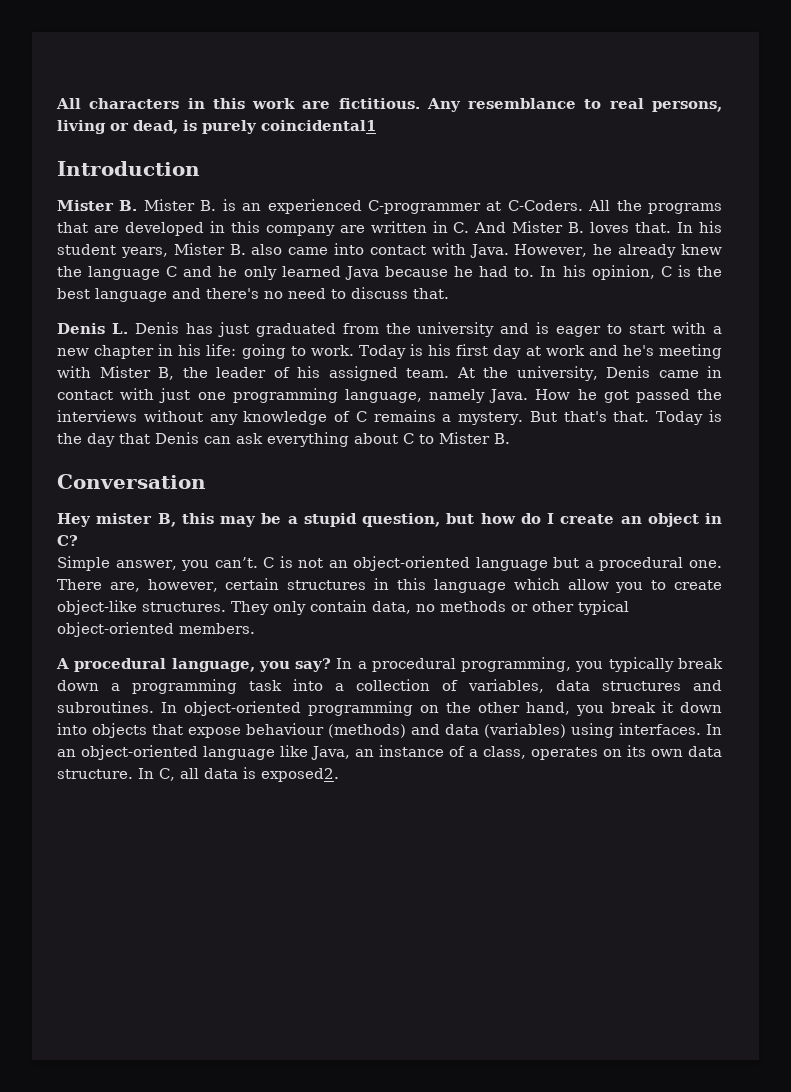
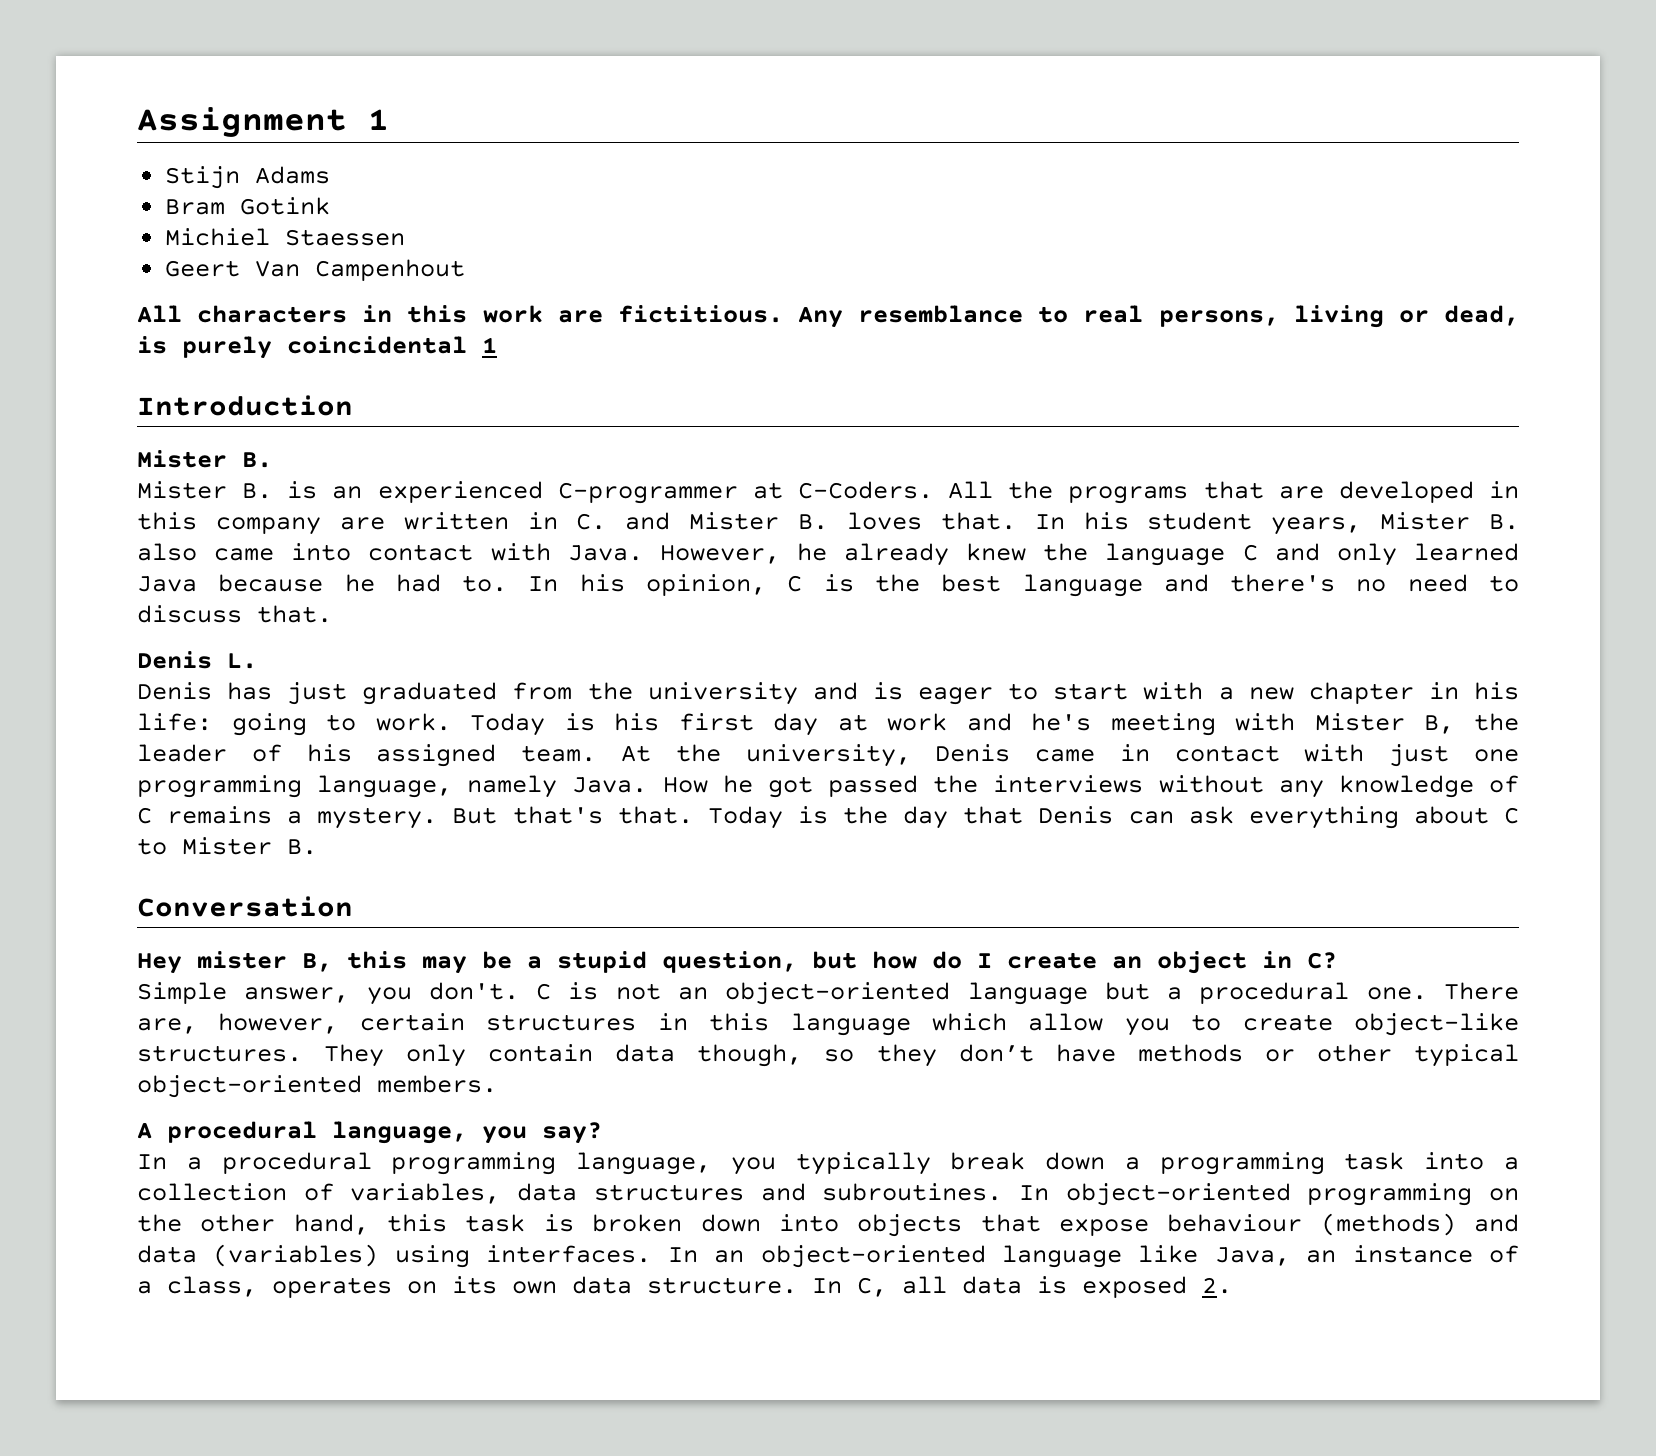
(56, 103) none -> [137,107,389,137] [165,166,331,189] [165,197,331,215] [165,228,406,246] [165,259,466,281] Assignment 1 // Stijn Adams // Bram Gotink // Michiel Staessen // Geert Van Campenhout //
[261,120,376,131] coincidental1 -> [287,336,497,354] coincidental 1
(138, 205) none -> (272, 460) //
[474,222,507,233] And -> [625,512,671,530] and
[218,266,238,277] he -> (1320, 552) none
(128, 328) none -> (257, 661) //
[214,557,258,568] can’t. -> [428,982,519,1000] don't.
[372,601,435,614] data, no -> [615,1044,1116,1067] data though, so they don’t have
(332, 665) none -> (602, 1133) //
[461,657,572,672] programming, -> [391,1152,712,1175] programming language,
[576,701,673,716] you break it -> [387,1214,683,1232] this task is broken
[261,768,339,782] exposed2. -> [1082,1276,1232,1298] exposed 2.

